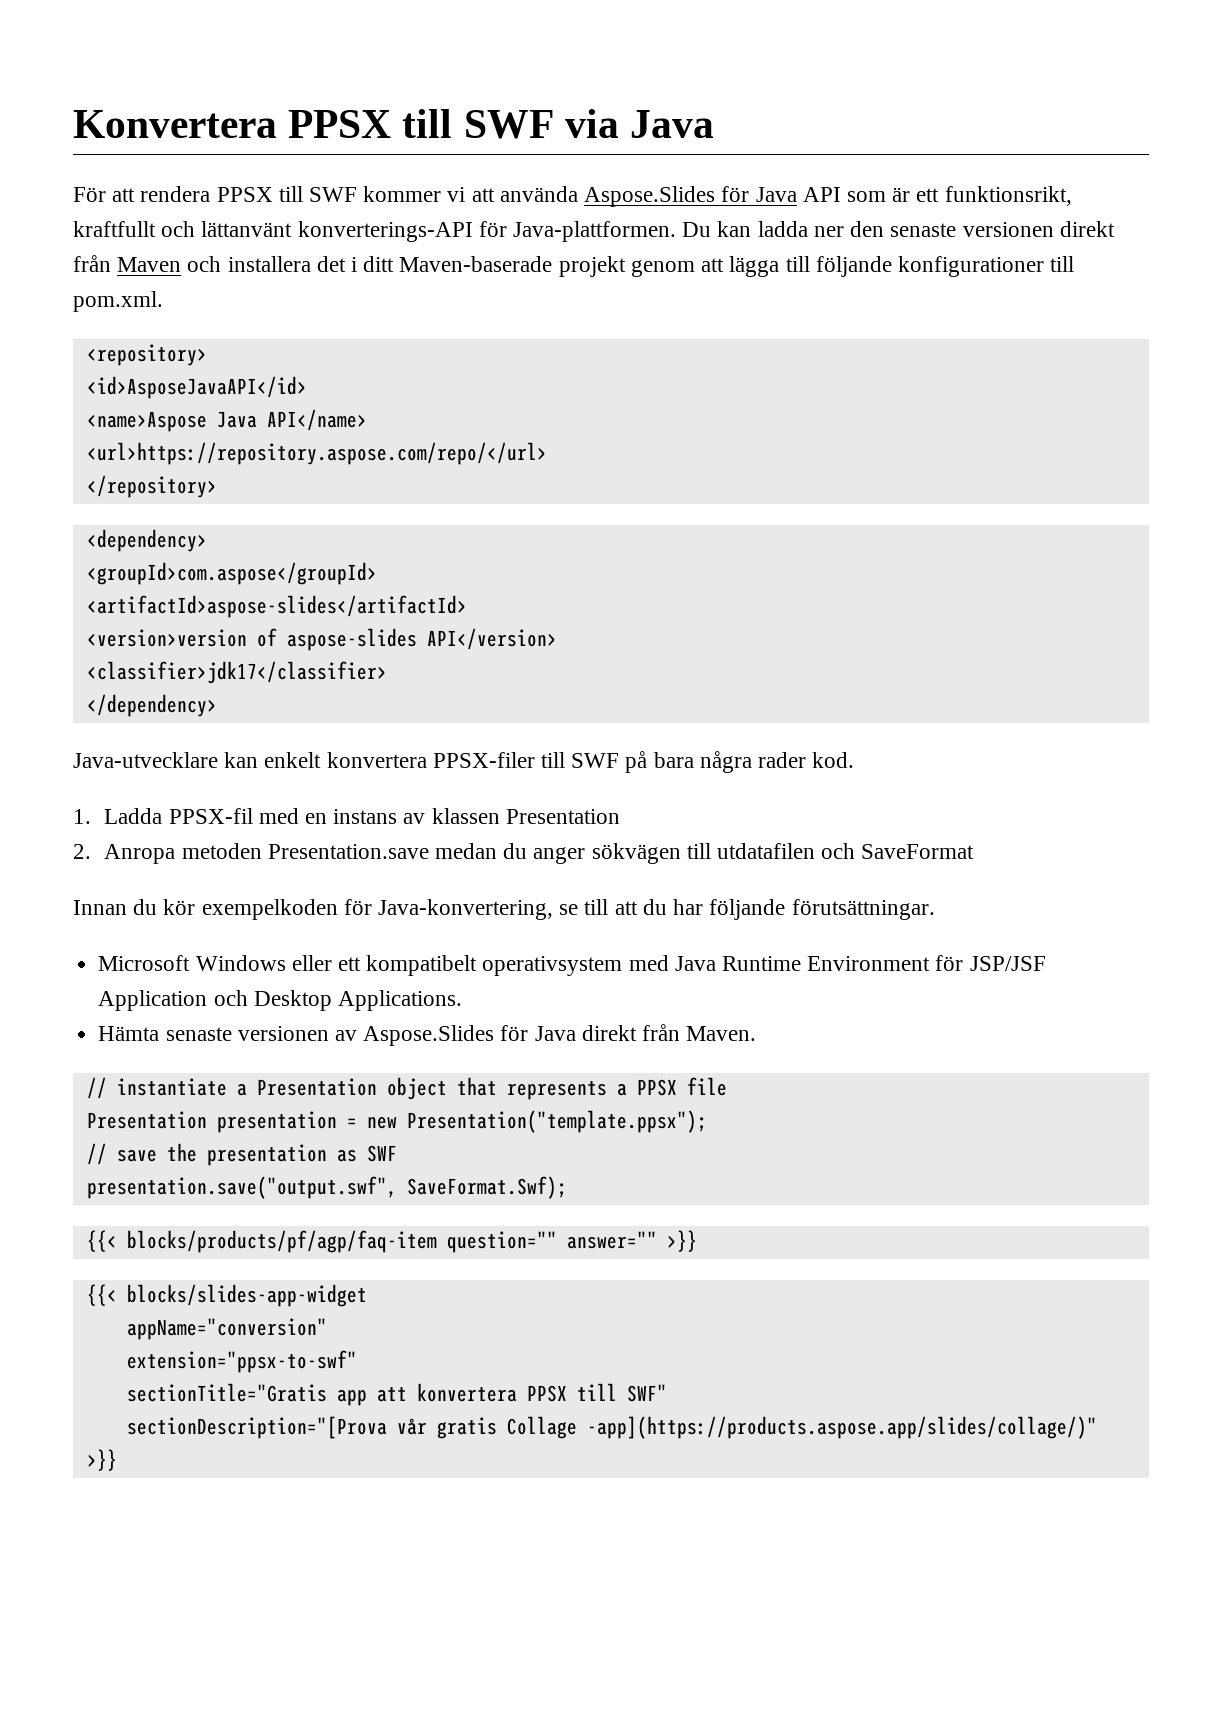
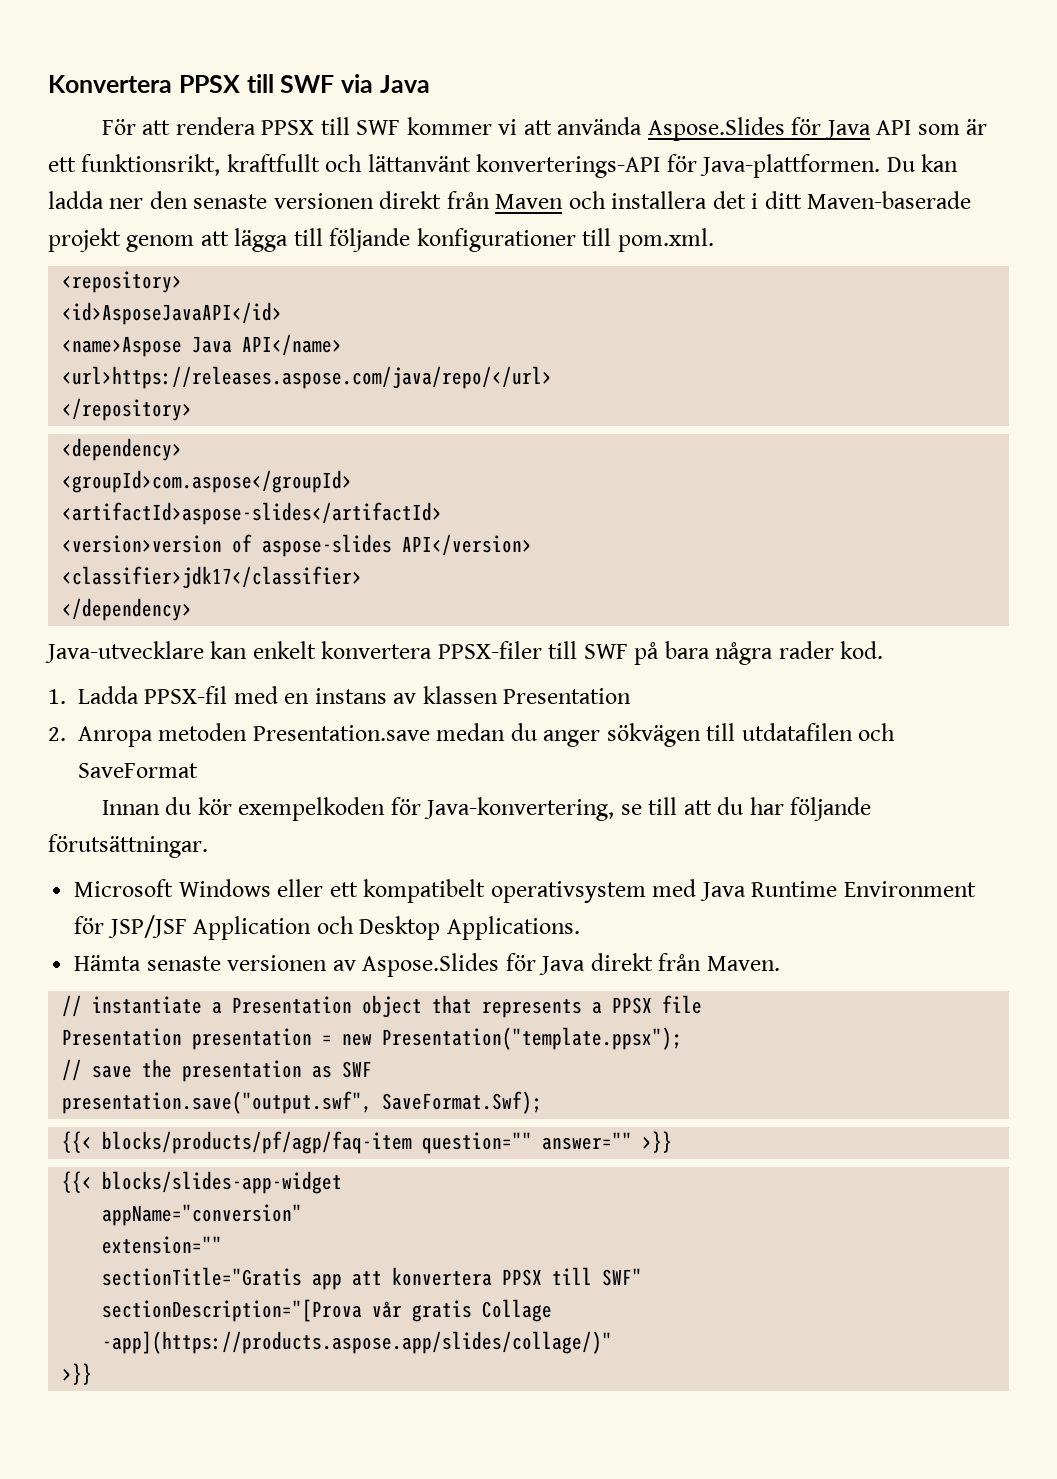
[86,442,547,465] <url>https://repository.aspose.com/repo/</url> -> [62,366,553,389] <url>https://releases.aspose.com/java/repo/</url>
[126,1350,357,1373] extension="ppsx-to-swf" -> [102,1236,223,1254] extension=""

